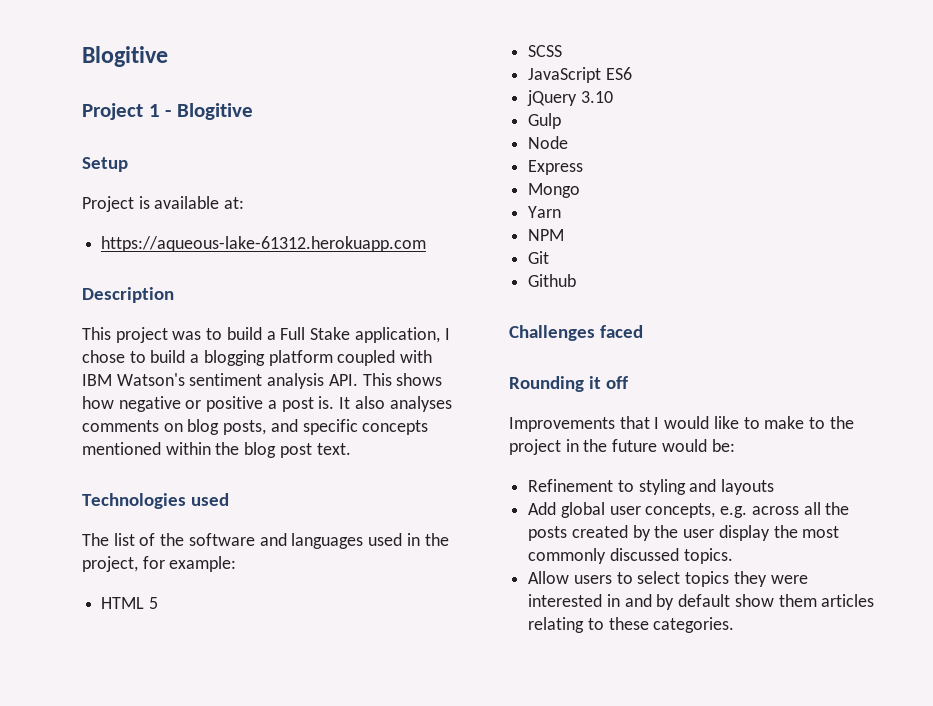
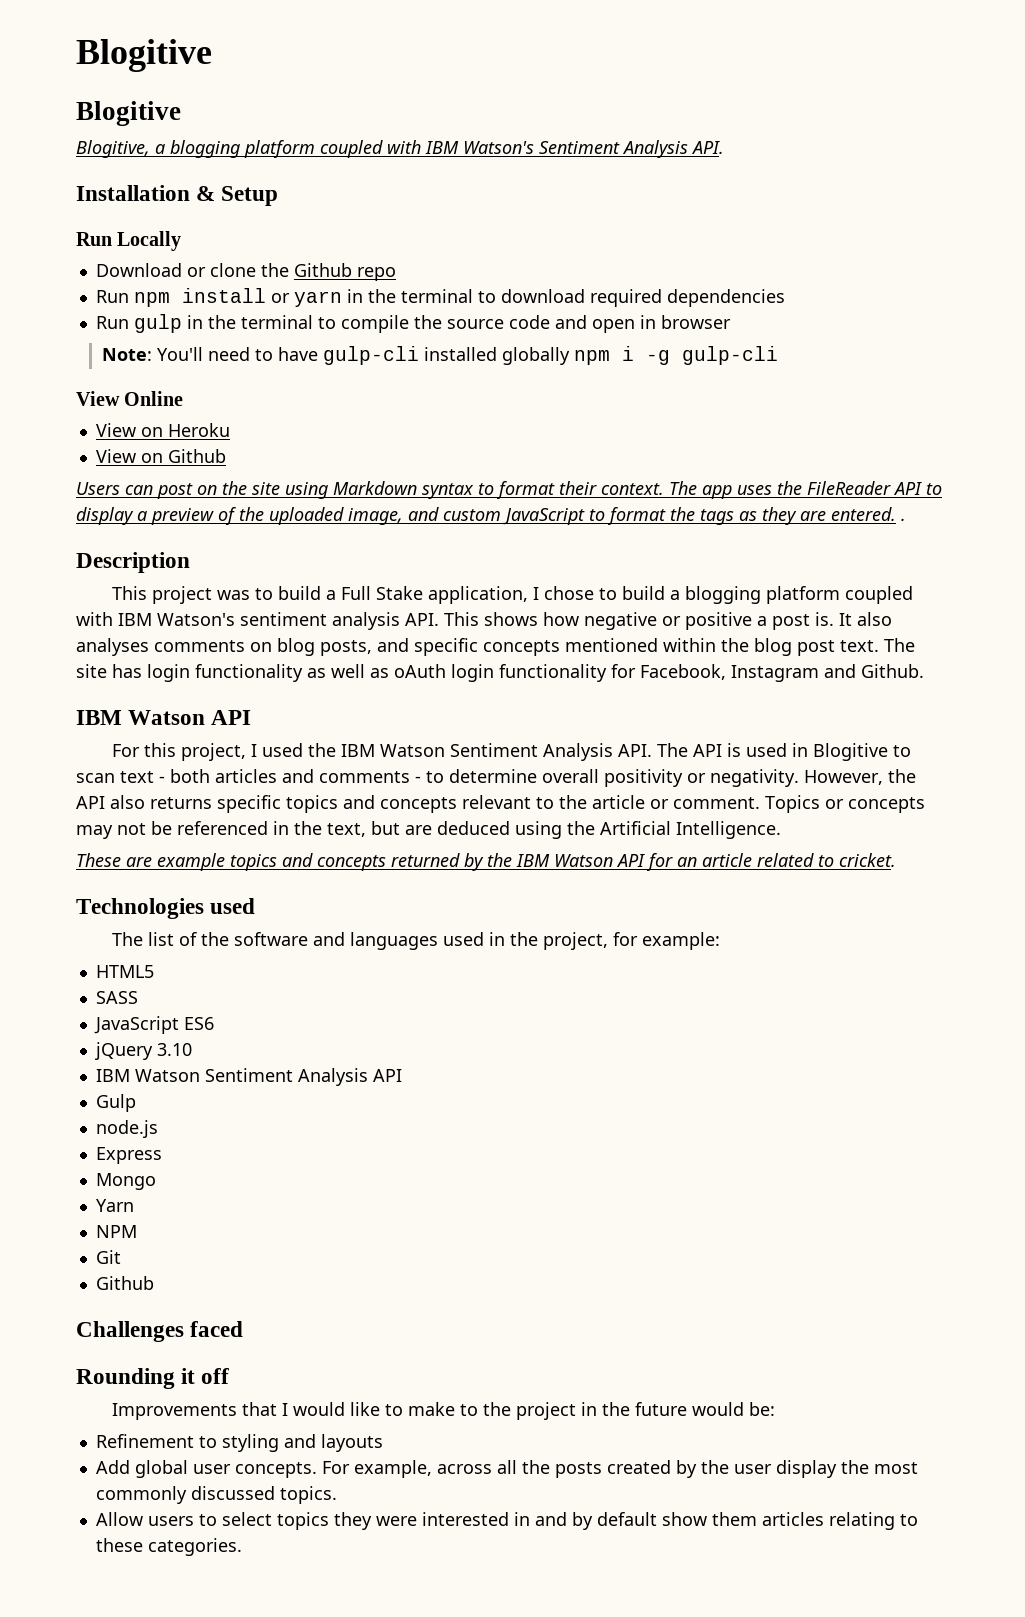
[82,46,168,67] [82,103,253,120] [82,157,128,172] [82,196,245,212] [101,236,427,252] Blogitive // Project 1 - Blogitive // Setup // Project is available at: // https://aqueous-lake-61312.herokuapp.com -> [76,39,212,72] [76,101,181,126] [76,140,724,158] [76,185,279,206] [76,231,182,251] [95,263,396,281] [95,288,785,307] [95,314,731,333] [102,346,779,365] [76,391,184,406] [95,423,230,437] [95,449,226,463] [76,481,942,499] [76,507,906,525] Blogitive // Blogitive // Blogitive, a blogging platform coupled with IBM Watson's Sentiment Analysis API. // Installation & Setup // Run Locally // Download or clone the Github repo // Run npm install or yarn in the terminal to download required dependencies // Run gulp in the terminal to compile the source code and open in browser // Note: You'll need to have gulp-cli installed globally npm i -g gulp-cli // View Online // View on Heroku // View on Github // Users can post on the site using Markdown syntax to format their context. The app uses the FileReader API to display a preview of the uploaded image, and custom JavaScript to format the tags as they are entered. .
(351, 449) none -> [884,638,915,652] [76,664,924,682] [76,710,252,725] [111,743,911,761] [76,769,916,787] [76,795,925,813] [76,821,781,839] [76,853,896,871] The site has login functionality as well as oAuth login functionality for Facebook, Instagram and Github. // IBM Watson API // For this project, I used the IBM Watson Sentiment Analysis API. The API is used in Blogitive to scan text - both articles and comments - to determine overall positivity or negativity. However, the API also returns specific topics and concepts relevant to the article or comment. Topics or concepts may not be referenced in the text, but are deduced using the Artificial Intelligence. // These are example topics and concepts returned by the IBM Watson API for an article related to cricket.
[101,597,158,609] [528,45,563,57] HTML 5 // SCSS -> [95,965,154,978] [95,991,138,1004] HTML5 // SASS
(613, 97) none -> [95,1068,402,1086] // IBM Watson Sentiment Analysis API
[528,136,569,149] Node -> [95,1120,158,1138] node.js
[645,503,748,518] concepts, e.g. -> [234,1460,432,1478] concepts. For example,

